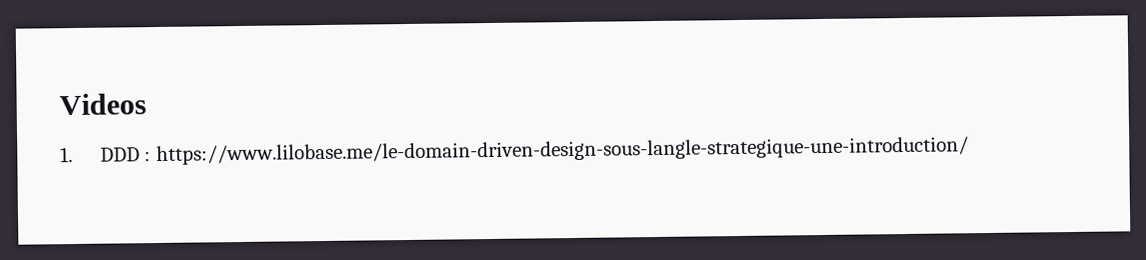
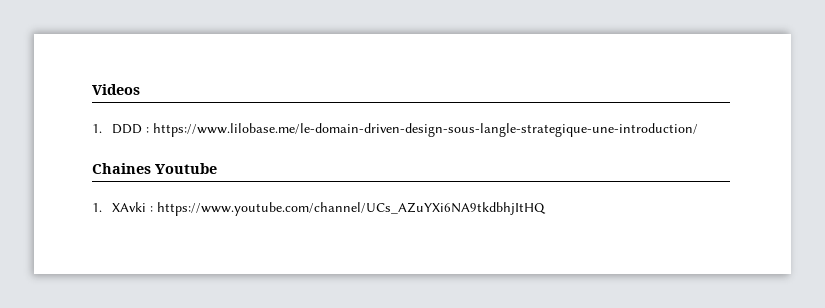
(969, 151) none -> [92,163,217,174] [92,202,546,216] // Chaines Youtube // 1. XAvki : https://www.youtube.com/channel/UCs_AZuYXi6NA9tkdbhjItHQ

